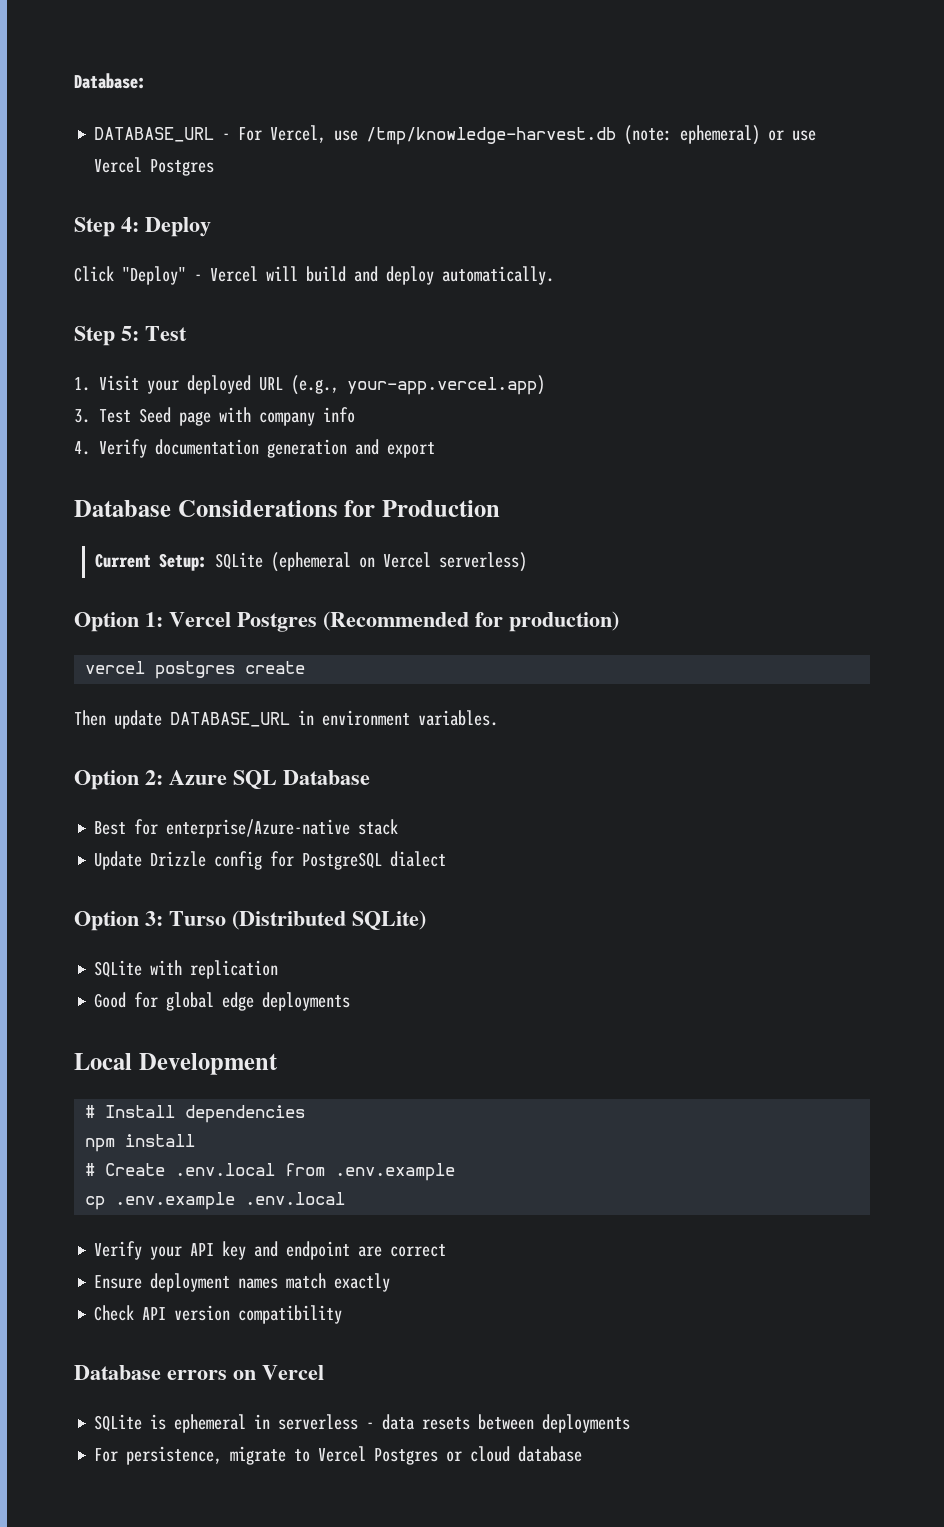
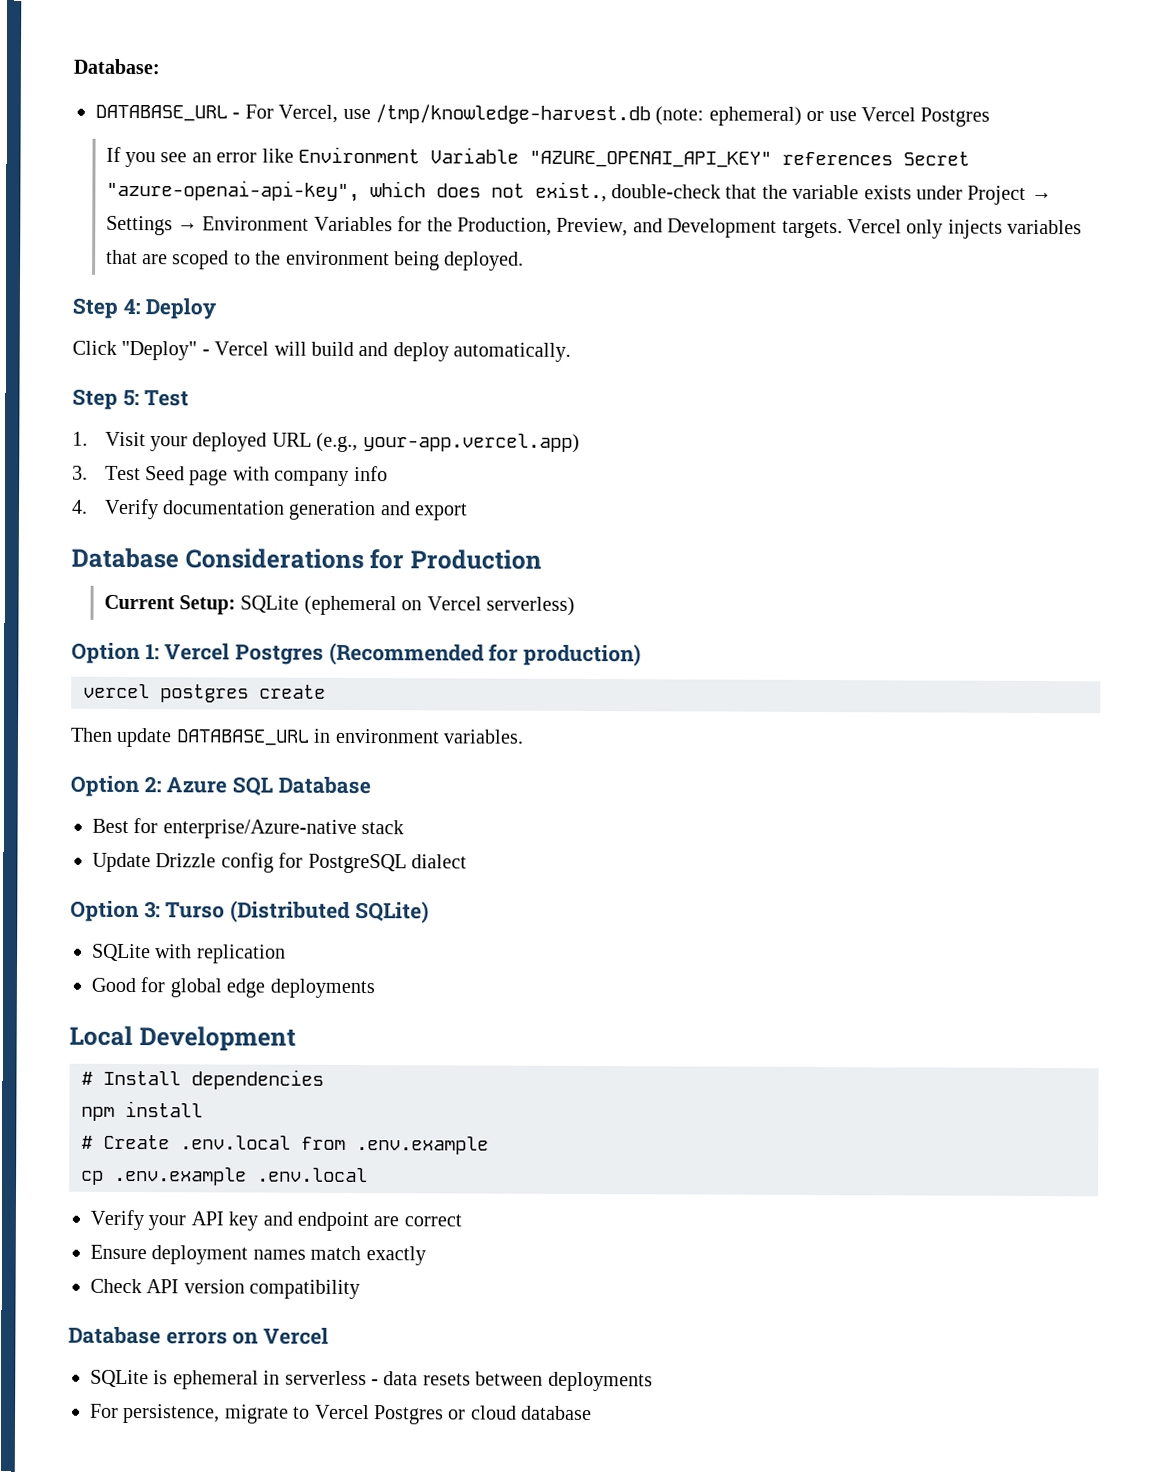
(215, 167) none -> [105,146,971,168] [105,179,1052,205] [105,215,1083,239] [105,249,525,271] // If you see an error like Environment Variable "AZURE_OPENAI_API_KEY" references Secret "azure-openai-api-key", which does not exist., double-check that the variable exists under Project → Settings → Environment Variables for the Production, Preview, and Development targets. Vercel only injects variables that are scoped to the environment being deployed.

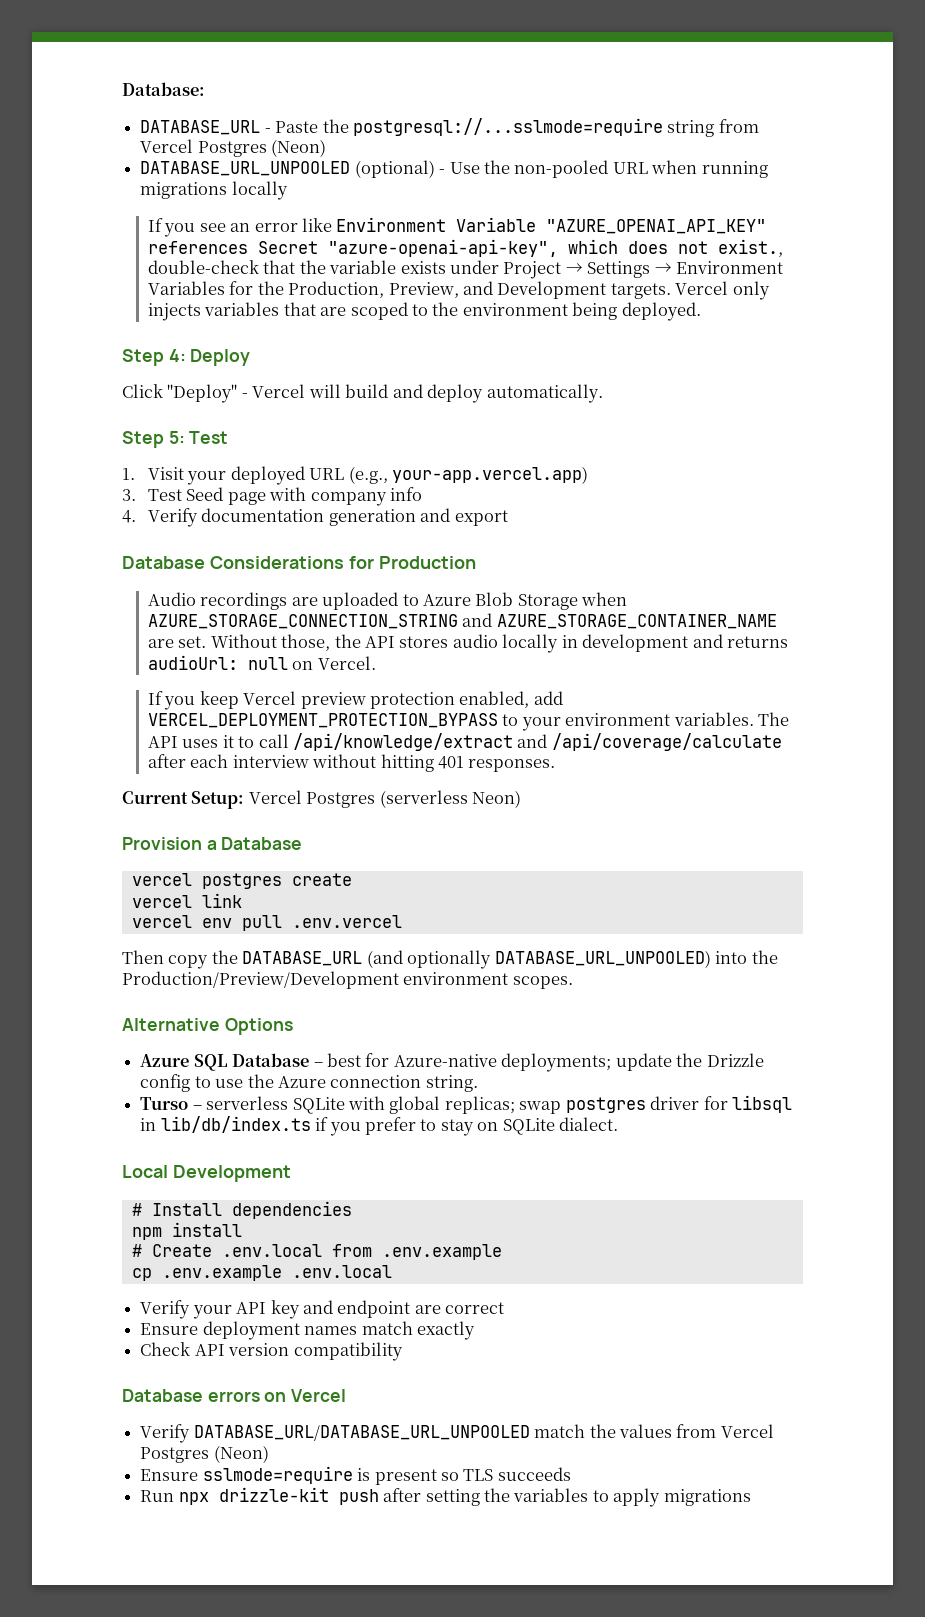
[244,104,991,127] For Vercel, use /tmp/knowledge-harvest.db (note: ephemeral) or use Vercel Postgres -> [275,118,759,137] [140,139,327,157] [140,160,768,178] [140,181,288,200] Paste the postgresql://...sslmode=require string from Vercel Postgres (Neon) // DATABASE_URL_UNPOOLED (optional) - Use the non-pooled URL when running migrations locally
[103,594,576,616] [71,642,642,667] [83,683,326,703] [70,727,524,748] [70,775,371,798] [92,818,405,840] [92,852,467,874] [70,900,429,924] [92,943,286,964] [91,977,375,999] Current Setup: SQLite (ephemeral on Vercel serverless) // Option 1: Vercel Postgres (Recommended for production) // vercel postgres create // Then update DATABASE_URL in environment variables. // Option 2: Azure SQL Database // Best for enterprise/Azure-native stack // Update Drizzle config for PostgreSQL dialect // Option 3: Turso (Distributed SQLite) // SQLite with replication // Good for global edge deployments -> [147,592,628,610] [147,613,777,629] [147,634,789,653] [147,655,376,670] [147,691,563,710] [147,712,790,731] [147,733,782,751] [147,754,556,772] [122,790,522,809] [122,837,303,850] [131,873,352,889] [131,893,242,908] [131,915,402,931] [122,950,778,969] [122,971,573,989] [122,1018,293,1035] [140,1053,764,1072] [140,1074,478,1092] [140,1095,793,1114] [140,1116,619,1136] Audio recordings are uploaded to Azure Blob Storage when AZURE_STORAGE_CONNECTION_STRING and AZURE_STORAGE_CONTAINER_NAME are set. Without those, the API stores audio locally in development and returns audioUrl: null on Vercel. // If you keep Vercel preview protection enabled, add VERCEL_DEPLOYMENT_PROTECTION_BYPASS to your environment variables. The API uses it to call /api/knowledge/extract and /api/coverage/calculate after each interview without hitting 401 responses. // Current Setup: Vercel Postgres (serverless Neon) // Provision a Database // vercel postgres create // vercel link // vercel env pull .env.vercel // Then copy the DATABASE_URL (and optionally DATABASE_URL_UNPOOLED) into the Production/Preview/Development environment scopes. // Alternative Options // Azure SQL Database – best for Azure-native deployments; update the Drizzle config to use the Azure connection string. // Turso – serverless SQLite with global replicas; swap postgres driver for libsql in lib/db/index.ts if you prefer to stay on SQLite dialect.
[90,1369,653,1392] [90,1403,593,1425] SQLite is ephemeral in serverless - data resets between deployments // For persistence, migrate to Vercel Postgres or cloud database -> [140,1424,774,1443] [140,1445,269,1463] [140,1466,571,1485] [140,1487,751,1507] Verify DATABASE_URL/DATABASE_URL_UNPOOLED match the values from Vercel Postgres (Neon) // Ensure sslmode=require is present so TLS succeeds // Run npx drizzle-kit push after setting the variables to apply migrations

